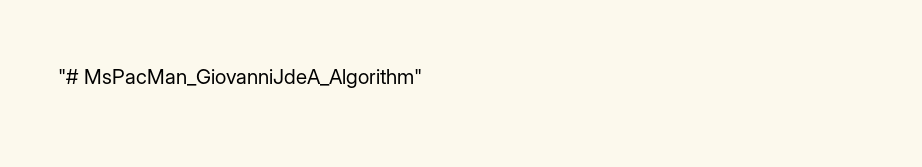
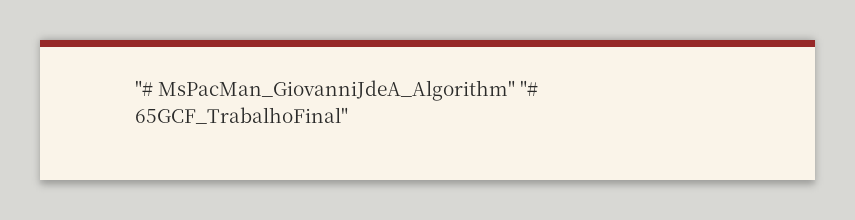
(422, 78) none -> [520,80,539,96] [135,107,348,124] "# 65GCF_TrabalhoFinal"

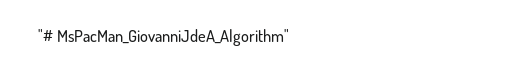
[520,80,539,96] [135,107,348,124] "# 65GCF_TrabalhoFinal" -> (290, 37) none

